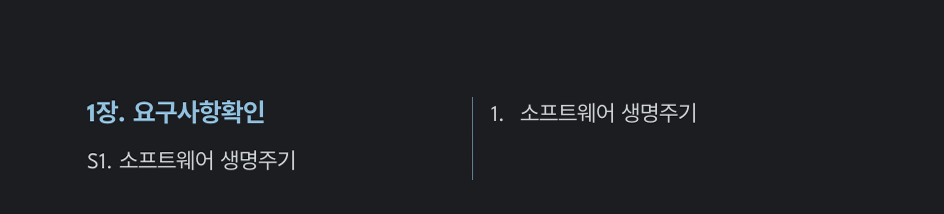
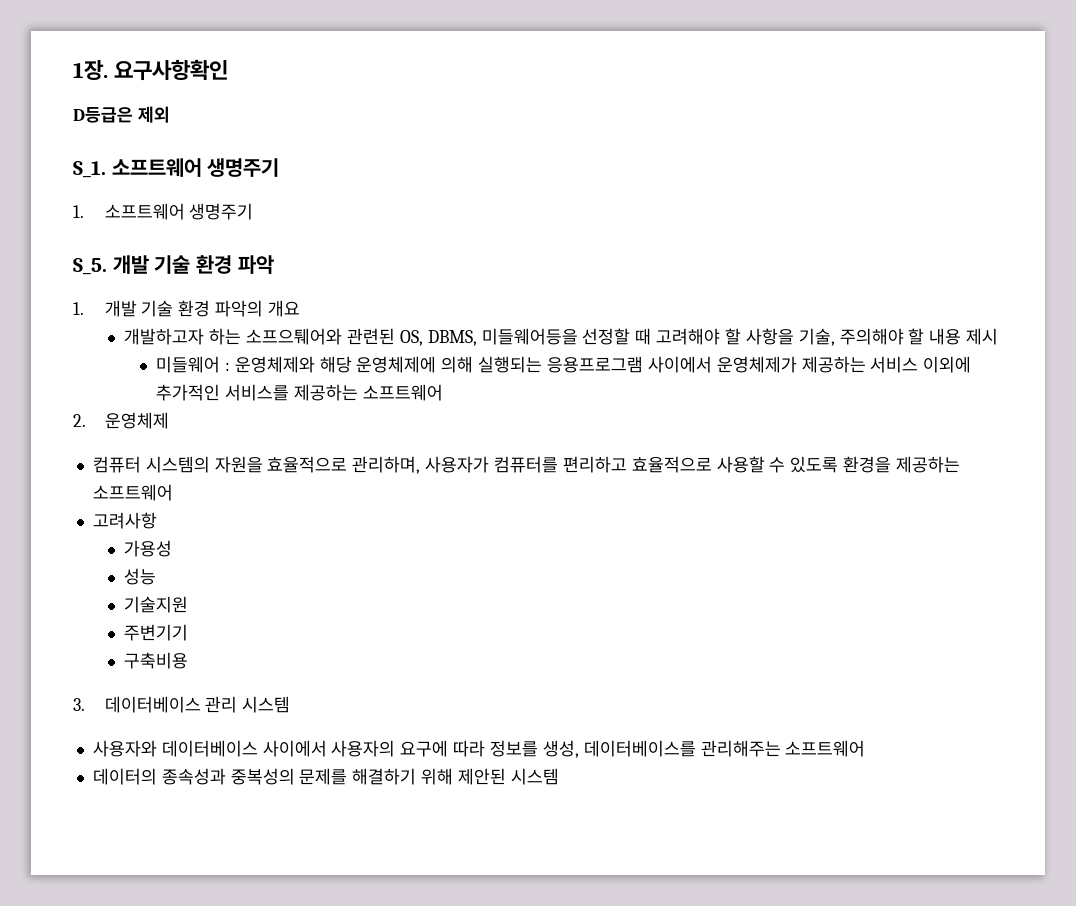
[87,152,114,170] S1. -> [73,106,170,123] [73,161,106,178] D등급은 제외 // S_1.
(699, 112) none -> [73,255,274,275] [73,300,301,317] [124,328,999,346] [155,356,972,373] [155,384,443,401] [73,412,169,429] [92,456,960,474] [92,484,173,501] [92,512,157,529] [124,540,173,557] [124,568,157,585] [124,596,189,613] [124,624,189,641] [124,652,189,669] [73,696,291,713] [92,740,866,758] [92,768,559,785] // S_5. 개발 기술 환경 파악 // 1. 개발 기술 환경 파악의 개요 // 개발하고자 하는 소프으퉤어와 관련된 OS, DBMS, 미들웨어등을 선정할 때 고려해야 할 사항을 기술, 주의해야 할 내용 제시 // 미들웨어 : 운영체제와 해당 운영체제에 의해 실행되는 응용프로그램 사이에서 운영체제가 제공하는 서비스 이외에 추가적인 서비스를 제공하는 소프트웨어 // 2. 운영체제 // 컴퓨터 시스템의 자원을 효율적으로 관리하며, 사용자가 컴퓨터를 편리하고 효율적으로 사용할 수 있도록 환경을 제공하는 소프트웨어 // 고려사항 // 가용성 // 성능 // 기술지원 // 주변기기 // 구축비용 // 3. 데이터베이스 관리 시스템 // 사용자와 데이터베이스 사이에서 사용자의 요구에 따라 정보를 생성, 데이터베이스를 관리해주는 소프트웨어 // 데이터의 종속성과 중복성의 문제를 해결하기 위해 제안된 시스템

